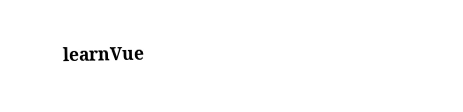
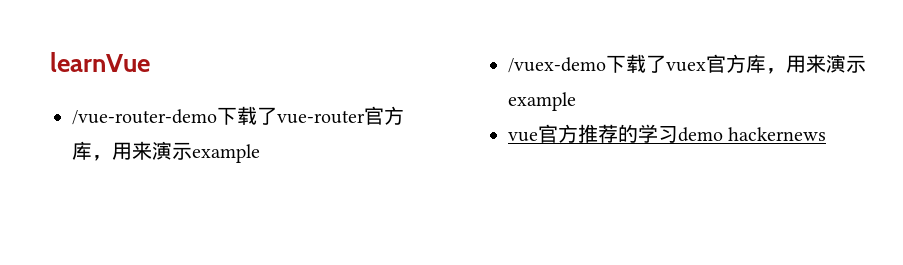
(145, 53) none -> [72,106,404,125] [72,141,260,163] [508,54,866,74] [508,92,576,111] [508,124,827,143] // /vue-router-demo下载了vue-router官方库，用来演示example // /vuex-demo下载了vuex官方库，用来演示example // vue官方推荐的学习demo hackernews

